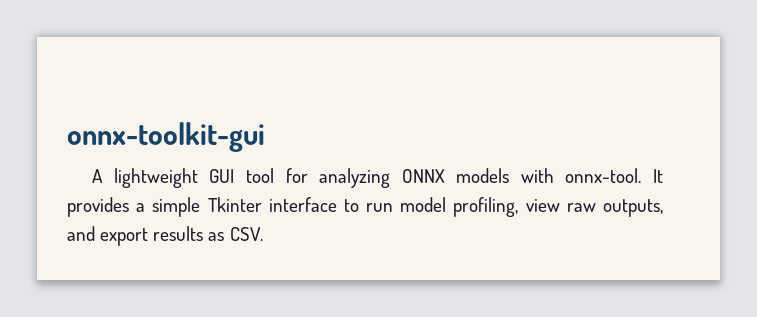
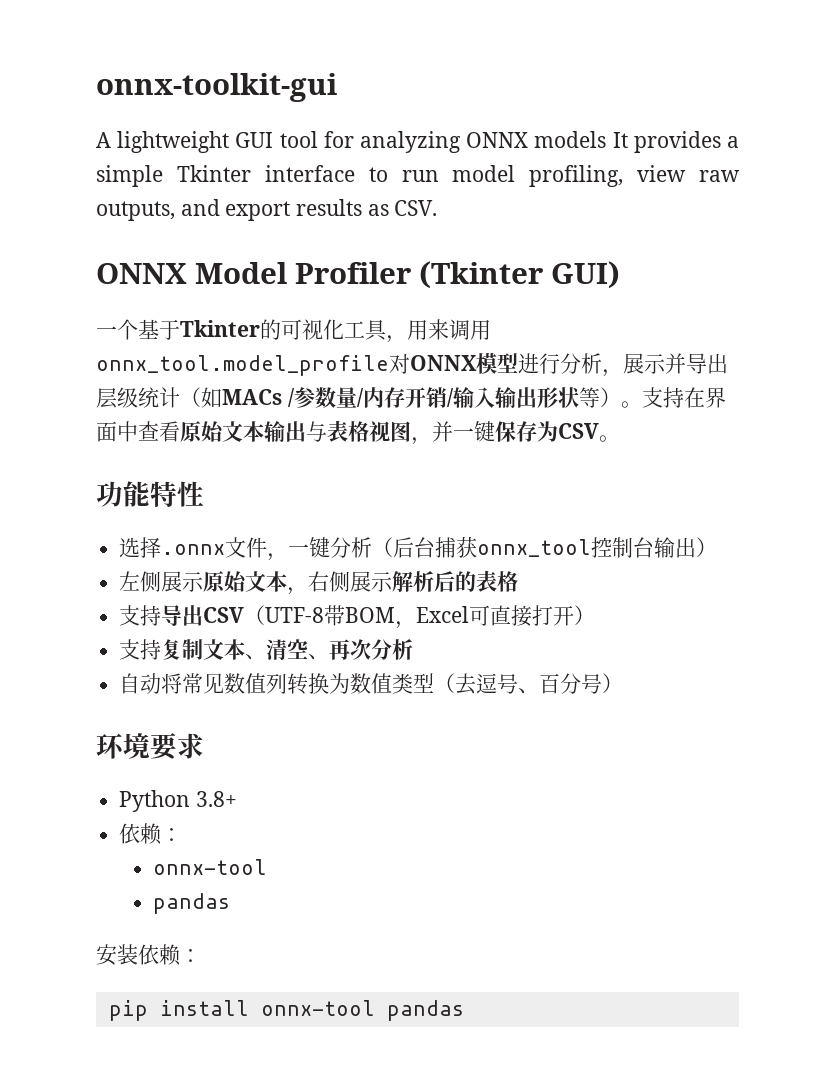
[520,168,642,183] with onnx-tool. -> (607, 139) none
(263, 234) none -> [96,261,620,289] [96,319,491,343] [96,353,728,377] [96,387,726,409] [96,420,620,445] [96,481,204,507] [119,536,718,561] [119,570,519,595] [119,605,596,629] [119,639,414,660] [119,673,624,695] [96,733,204,760] [119,790,237,812] [119,823,183,845] [152,859,267,875] [152,893,230,914] [96,944,201,966] [108,1000,464,1021] // ONNX Model Profiler (Tkinter GUI) // 一个基于Tkinter的可视化工具，用来调用onnx_tool.model_profile对ONNX模型进行分析，展示并导出层级统计（如MACs /参数量/内存开销/输入输出形状等）。支持在界面中查看原始文本输出与表格视图，并一键保存为CSV。 // 功能特性 // 选择.onnx文件，一键分析（后台捕获onnx_tool控制台输出） // 左侧展示原始文本，右侧展示解析后的表格 // 支持导出CSV（UTF-8带BOM，Excel可直接打开） // 支持复制文本、清空、再次分析 // 自动将常见数值列转换为数值类型（去逗号、百分号） // 环境要求 // Python 3.8+ // 依赖： // onnx-tool // pandas // 安装依赖： // pip install onnx-tool pandas

